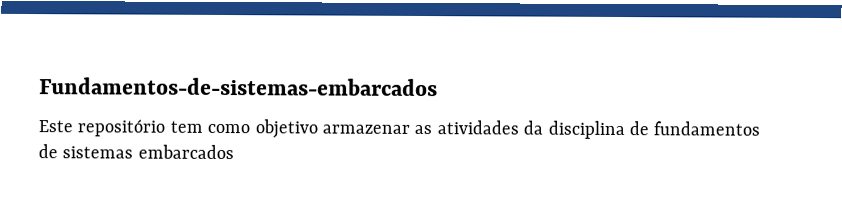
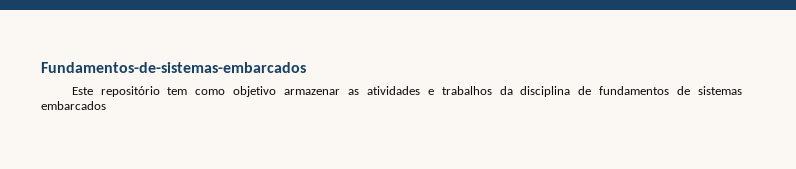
(519, 127) none -> [427,86,492,95] e trabalhos

